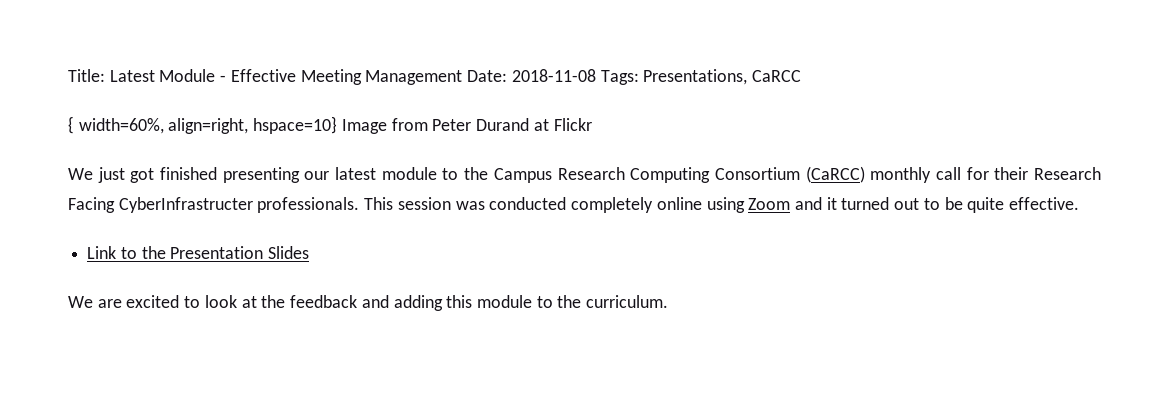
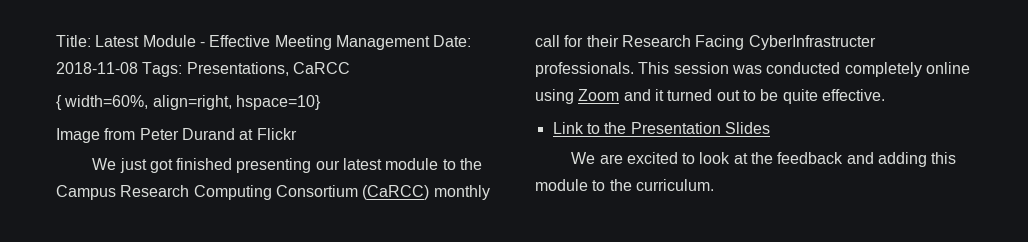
(338, 125) none -> (321, 102) //

